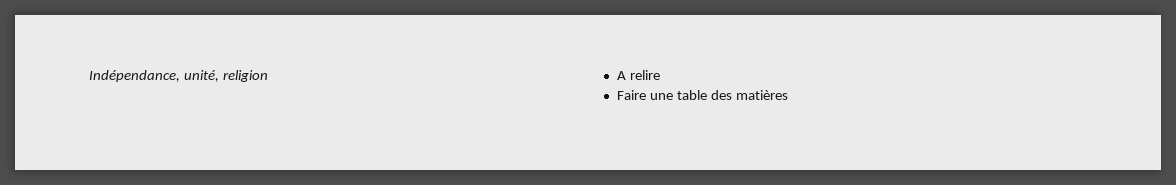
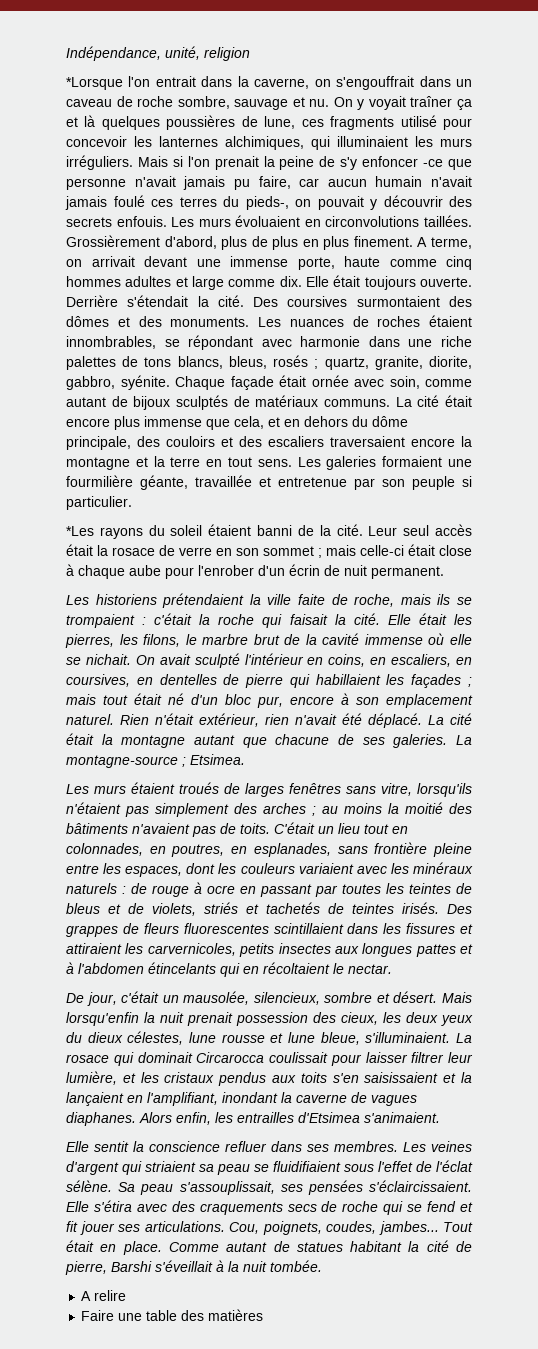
(268, 76) none -> [66,76,473,90] [66,96,473,110] [66,115,473,130] [66,136,472,150] [66,155,473,170] [66,176,472,190] [65,195,472,210] [66,215,472,227] [66,235,472,250] [66,256,472,270] [66,275,472,290] [66,295,472,307] [66,315,472,327] [66,335,472,350] [66,355,473,370] [66,375,472,390] [66,395,473,410] [66,416,408,430] [66,436,472,450] [66,456,473,470] [66,475,472,490] [66,496,132,510] [66,524,472,539] [66,544,472,558] [66,564,444,579] [66,593,473,608] [66,613,472,628] [65,633,472,648] [66,653,472,668] [66,674,472,688] [66,693,473,708] [66,713,472,728] [66,733,473,748] [66,754,245,768] [66,782,472,797] [66,802,472,817] [66,822,408,837] [66,842,473,857] [66,862,473,877] [66,882,472,897] [66,902,472,916] [66,923,473,937] [66,943,473,957] [66,962,392,977] [66,991,472,1006] [66,1012,473,1026] [66,1031,472,1045] [66,1052,473,1066] [66,1071,473,1086] [66,1092,417,1106] [66,1112,440,1126] [66,1141,472,1152] [66,1160,473,1175] [66,1180,472,1195] [66,1200,474,1215] [66,1221,473,1235] [66,1240,473,1255] [65,1260,322,1275] // *Lorsque l'on entrait dans la caverne, on s'engouffrait dans un caveau de roche sombre, sauvage et nu. On y voyait traîner ça et là quelques poussières de lune, ces fragments utilisé pour concevoir les lanternes alchimiques, qui illuminaient les murs irréguliers. Mais si l'on prenait la peine de s'y enfoncer -ce que personne n'avait jamais pu faire, car aucun humain n'avait jamais foulé ces terres du pieds-, on pouvait y découvrir des secrets enfouis. Les murs évoluaient en circonvolutions taillées. Grossièrement d'abord, plus de plus en plus finement. A terme, on arrivait devant une immense porte, haute comme cinq hommes adultes et large comme dix. Elle était toujours ouverte. Derrière s'étendait la cité. Des coursives surmontaient des dômes et des monuments. Les nuances de roches étaient innombrables, se répondant avec harmonie dans une riche palettes de tons blancs, bleus, rosés ; quartz, granite, diorite, gabbro, syénite. Chaque façade était ornée avec soin, comme autant de bijoux sculptés de matériaux communs. La cité était encore plus immense que cela, et en dehors du dôme principale, des couloirs et des escaliers traversaient encore la montagne et la terre en tout sens. Les galeries formaient une fourmilière géante, travaillée et entretenue par son peuple si particulier. // *Les rayons du soleil étaient banni de la cité. Leur seul accès était la rosace de verre en son sommet ; mais celle-ci était close à chaque aube pour l'enrober d'un écrin de nuit permanent. // Les historiens prétendaient la ville faite de roche, mais ils se trompaient : c'était la roche qui faisait la cité. Elle était les pierres, les filons, le marbre brut de la cavité immense où elle se nichait. On avait sculpté l'intérieur en coins, en escaliers, en coursives, en dentelles de pierre qui habillaient les façades ; mais tout était né d'un bloc pur, encore à son emplacement naturel. Rien n'était extérieur, rien n'avait été déplacé. La cité était la montagne autant que chacune de ses galeries. La montagne-source ; Etsimea. // Les murs étaient troués de larges fenêtres sans vitre, lorsqu'ils n'étaient pas simplement des arches ; au moins la moitié des bâtiments n'avaient pas de toits. C'était un lieu tout en colonnades, en poutres, en esplanades, sans frontière pleine entre les espaces, dont les couleurs variaient avec les minéraux naturels : de rouge à ocre en passant par toutes les teintes de bleus et de violets, striés et tachetés de teintes irisés. Des grappes de fleurs fluorescentes scintillaient dans les fissures et attiraient les carvernicoles, petits insectes aux longues pattes et à l'abdomen étincelants qui en récoltaient le nectar. // De jour, c'était un mausolée, silencieux, sombre et désert. Mais lorsqu'enfin la nuit prenait possession des cieux, les deux yeux du dieux célestes, lune rousse et lune bleue, s'illuminaient. La rosace qui dominait Circarocca coulissait pour laisser filtrer leur lumière, et les cristaux pendus aux toits s'en saisissaient et la lançaient en l'amplifiant, inondant la caverne de vagues diaphanes. Alors enfin, les entrailles d'Etsimea s'animaient. // Elle sentit la conscience refluer dans ses membres. Les veines d'argent qui striaient sa peau se fluidifiaient sous l'effet de l'éclat sélène. Sa peau s'assouplissait, ses pensées s'éclaircissaient. Elle s'étira avec des craquements secs de roche qui se fend et fit jouer ses articulations. Cou, poignets, coudes, jambes... Tout était en place. Comme autant de statues habitant la cité de pierre, Barshi s'éveillait à la nuit tombée.

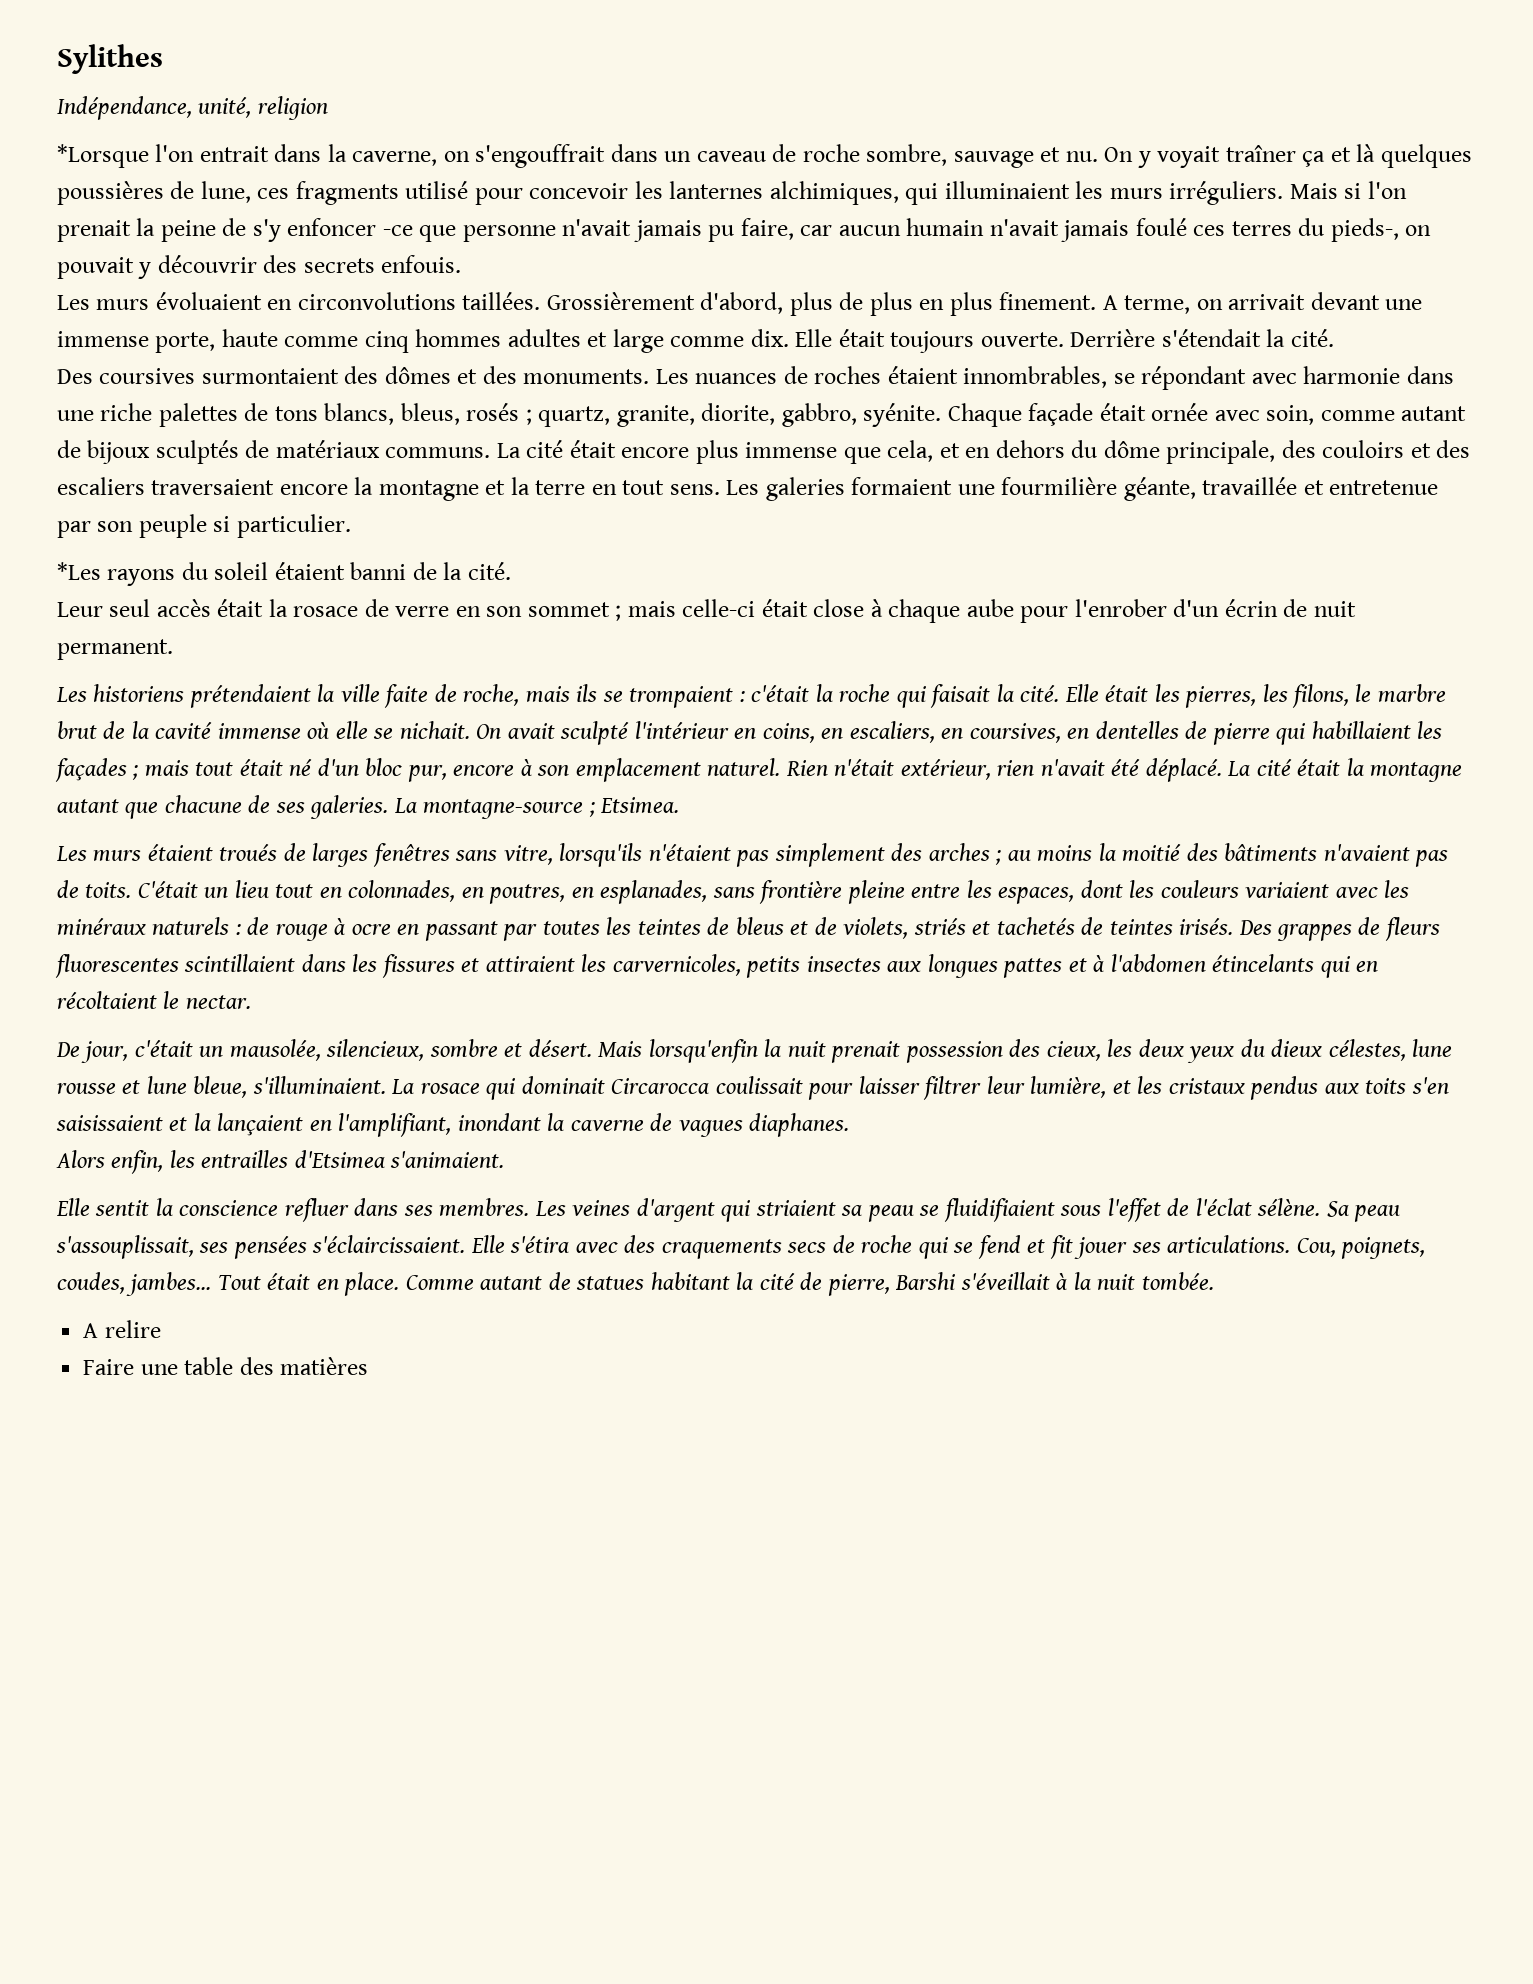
(66, 53) none -> [57,44,163,74] Sylithes //
(167, 221) none -> (462, 264) //
(244, 301) none -> (1334, 338) //
(363, 530) none -> (511, 571) //
(136, 1119) none -> (850, 1125) //

